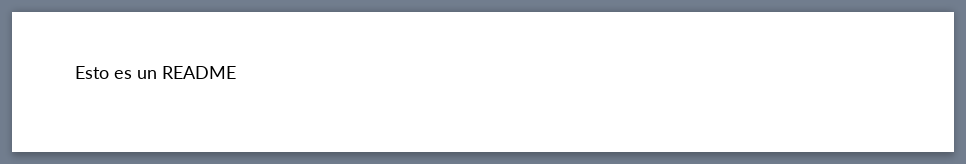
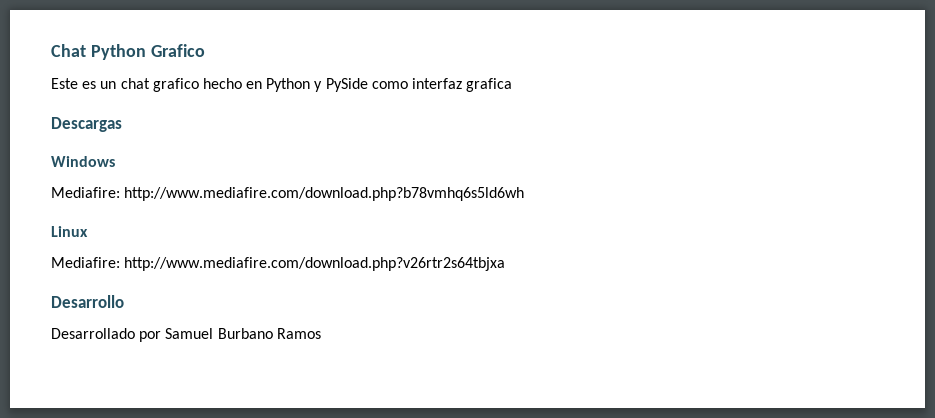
[75,66,236,79] Esto es un README -> [51,44,205,60] [51,78,513,92] [51,117,122,132] [51,156,115,167] [51,187,525,201] [51,226,88,237] [51,257,506,271] [51,295,124,308] [51,328,321,342] Chat Python Grafico // Este es un chat grafico hecho en Python y PySide como interfaz grafica // Descargas // Windows // Mediafire: http://www.mediafire.com/download.php?b78vmhq6s5ld6wh // Linux // Mediafire: http://www.mediafire.com/download.php?v26rtr2s64tbjxa // Desarrollo // Desarrollado por Samuel Burbano Ramos

